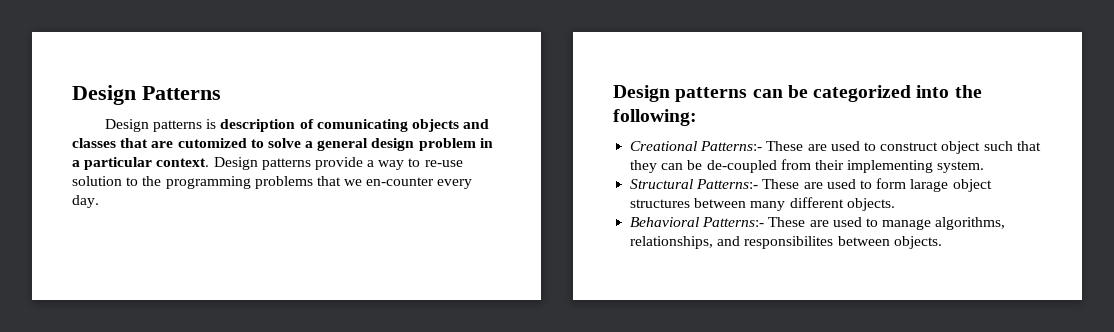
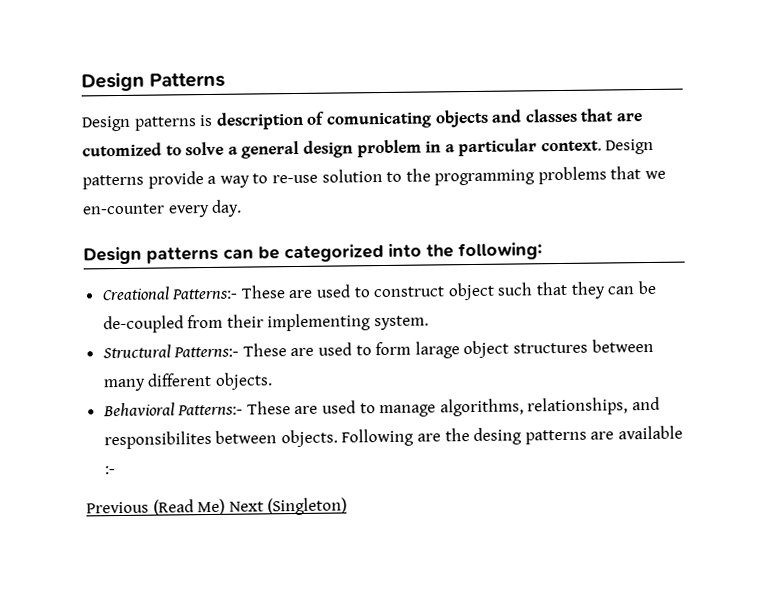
(942, 242) none -> [341,425,684,447] [103,466,116,475] [86,497,348,516] Following are the desing patterns are available :- // Previous (Read Me) Next (Singleton)

